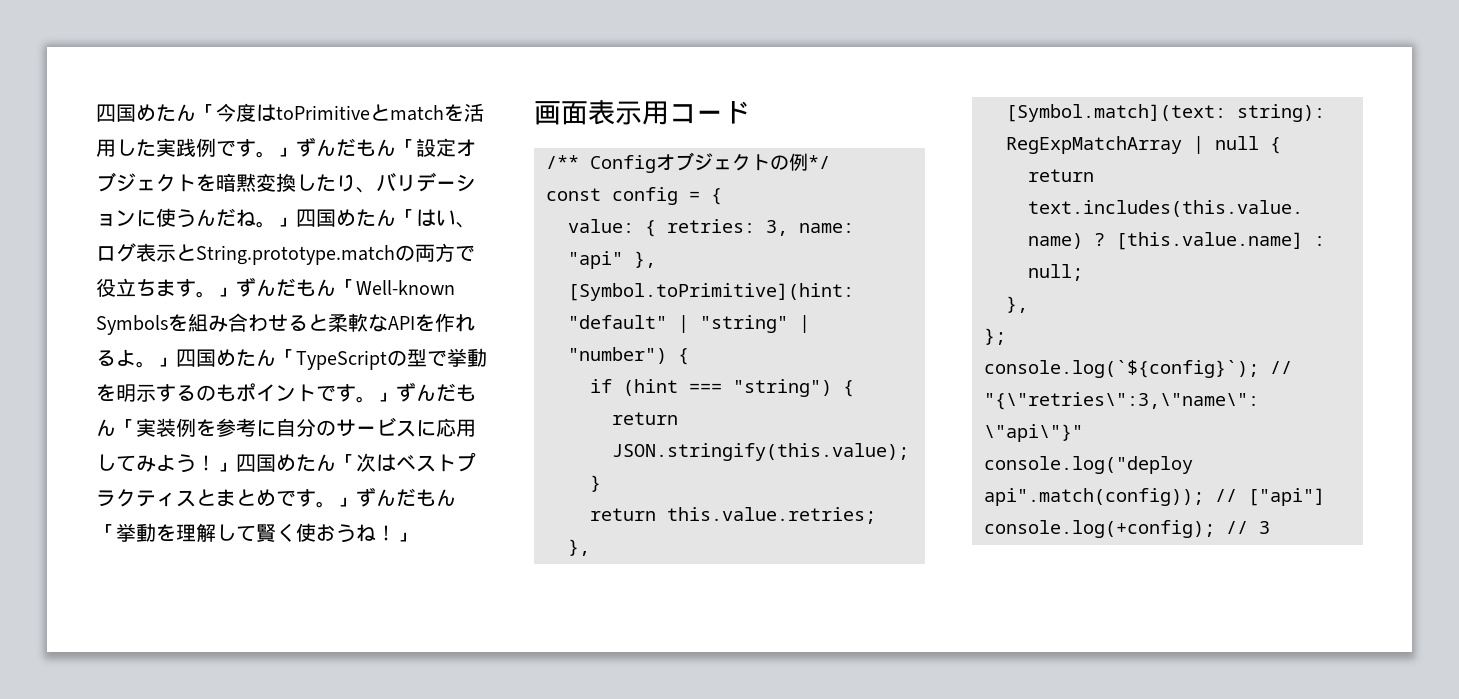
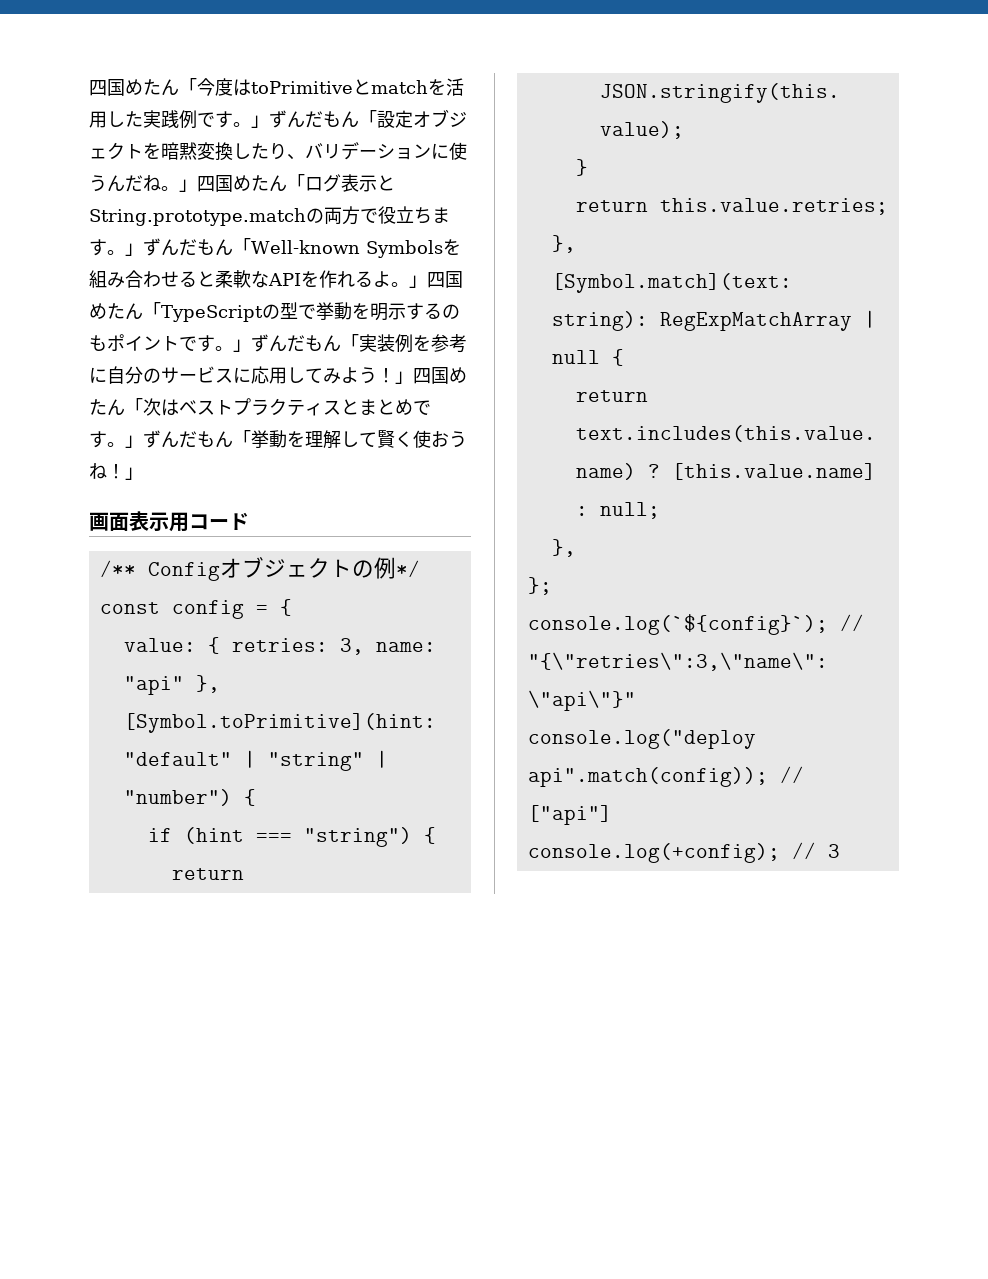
[416,209,476,228] はい、 -> (305, 182) none

